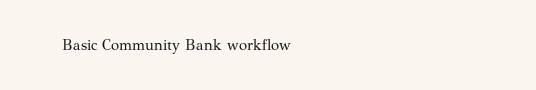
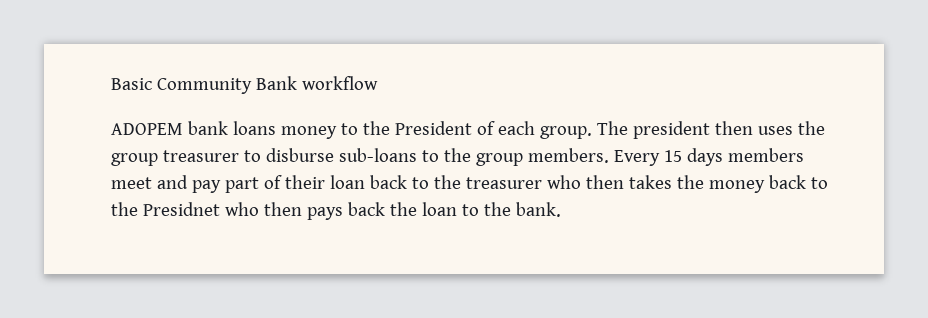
(291, 45) none -> [111,121,825,139] [111,148,804,166] [111,175,828,193] [111,202,561,220] // ADOPEM bank loans money to the President of each group. The president then uses the group treasurer to disburse sub-loans to the group members. Every 15 days members meet and pay part of their loan back to the treasurer who then takes the money back to the Presidnet who then pays back the loan to the bank.

